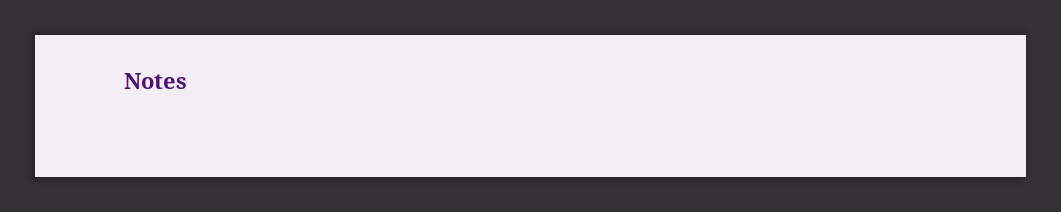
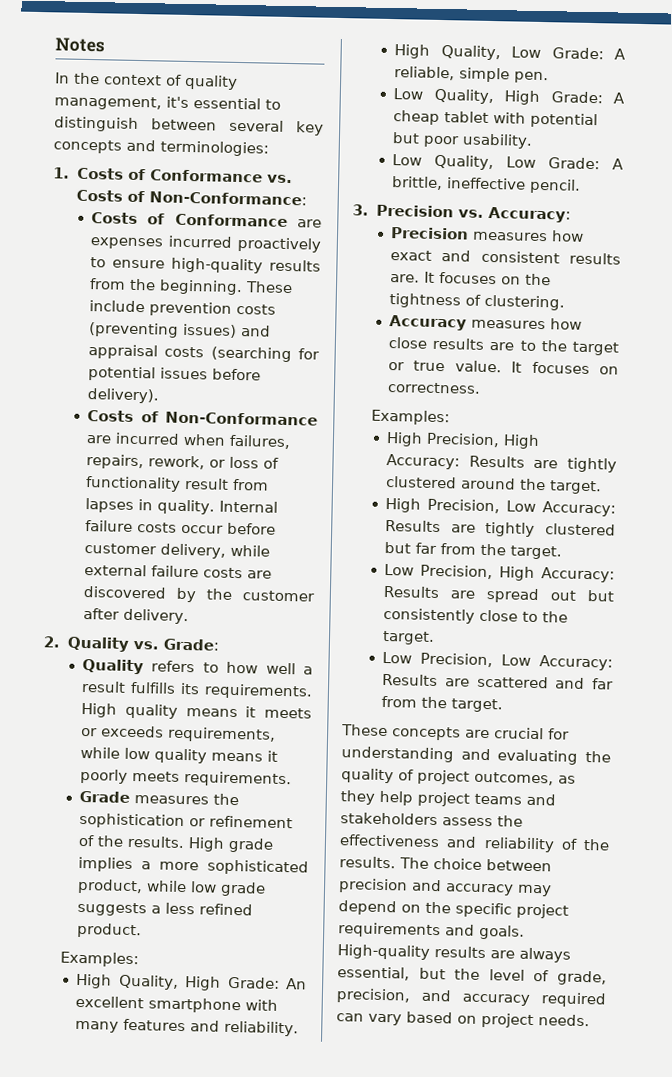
(187, 81) none -> [55,72,238,90] [54,95,281,111] [54,116,324,136] [53,139,269,157] [53,167,293,184] [75,189,307,206] [91,212,322,228] [90,235,321,253] [90,257,321,274] [89,278,294,296] [89,300,277,317] [88,322,272,338] [88,344,320,363] [88,366,262,382] [87,388,160,404] [87,410,318,426] [86,432,292,450] [86,454,280,470] [85,476,270,492] [85,498,279,515] [85,520,277,535] [84,543,271,559] [84,564,273,579] [83,585,315,603] [83,607,190,625] [43,636,219,652] [82,658,313,675] [81,680,313,700] [81,702,313,719] [81,725,277,743] [80,746,279,764] [80,768,293,788] [79,790,240,806] [79,812,294,830] [78,834,275,853] [78,856,309,876] [77,878,267,897] [77,901,254,917] [77,922,143,939] [59,951,139,968] [76,973,308,991] [75,995,279,1014] [75,1018,300,1037] [394,44,626,61] [394,66,550,84] [393,88,625,105] [393,110,599,129] [392,132,534,149] [392,154,624,171] [391,176,582,194] [352,204,571,223] [390,227,585,242] [390,250,621,265] [390,271,552,286] [389,293,566,311] [389,315,583,331] [388,337,619,356] [388,360,619,375] [387,382,482,394] [370,409,450,426] [386,431,541,450] [386,453,617,473] [386,475,603,495] [385,497,617,517] [385,519,616,537] [384,541,563,560] [384,563,616,583] [383,585,615,604] [383,607,569,624] [382,630,436,645] [382,651,614,671] [382,673,614,690] [381,695,504,713] [341,724,570,741] [341,746,611,765] [341,768,576,786] [340,790,556,807] [340,812,523,827] [339,834,610,853] [339,856,552,872] [338,878,552,897] [338,900,569,919] [338,922,525,940] [337,944,571,963] [337,966,607,986] [336,988,607,1008] [336,1011,590,1029] // In the context of quality management, it's essential to distinguish between several key concepts and terminologies: // 1. Costs of Conformance vs. Costs of Non-Conformance: // Costs of Conformance are expenses incurred proactively to ensure high-quality results from the beginning. These include prevention costs (preventing issues) and appraisal costs (searching for potential issues before delivery). // Costs of Non-Conformance are incurred when failures, repairs, rework, or loss of functionality result from lapses in quality. Internal failure costs occur before customer delivery, while external failure costs are discovered by the customer after delivery. // 2. Quality vs. Grade: // Quality refers to how well a result fulfills its requirements. High quality means it meets or exceeds requirements, while low quality means it poorly meets requirements. // Grade measures the sophistication or refinement of the results. High grade implies a more sophisticated product, while low grade suggests a less refined product. // Examples: // High Quality, High Grade: An excellent smartphone with many features and reliability. // High Quality, Low Grade: A reliable, simple pen. // Low Quality, High Grade: A cheap tablet with potential but poor usability. // Low Quality, Low Grade: A brittle, ineffective pencil. // 3. Precision vs. Accuracy: // Precision measures how exact and consistent results are. It focuses on the tightness of clustering. // Accuracy measures how close results are to the target or true value. It focuses on correctness. // Examples: // High Precision, High Accuracy: Results are tightly clustered around the target. // High Precision, Low Accuracy: Results are tightly clustered but far from the target. // Low Precision, High Accuracy: Results are spread out but consistently close to the target. // Low Precision, Low Accuracy: Results are scattered and far from the target. // These concepts are crucial for understanding and evaluating the quality of project outcomes, as they help project teams and stakeholders assess the effectiveness and reliability of the results. The choice between precision and accuracy may depend on the specific project requirements and goals. High-quality results are always essential, but the level of grade, precision, and accuracy required can vary based on project needs.

